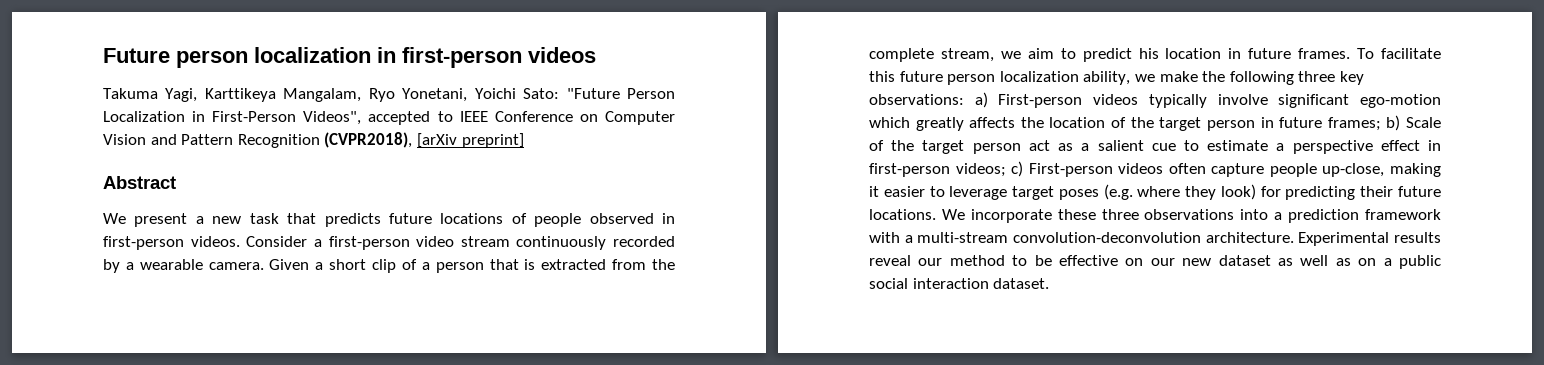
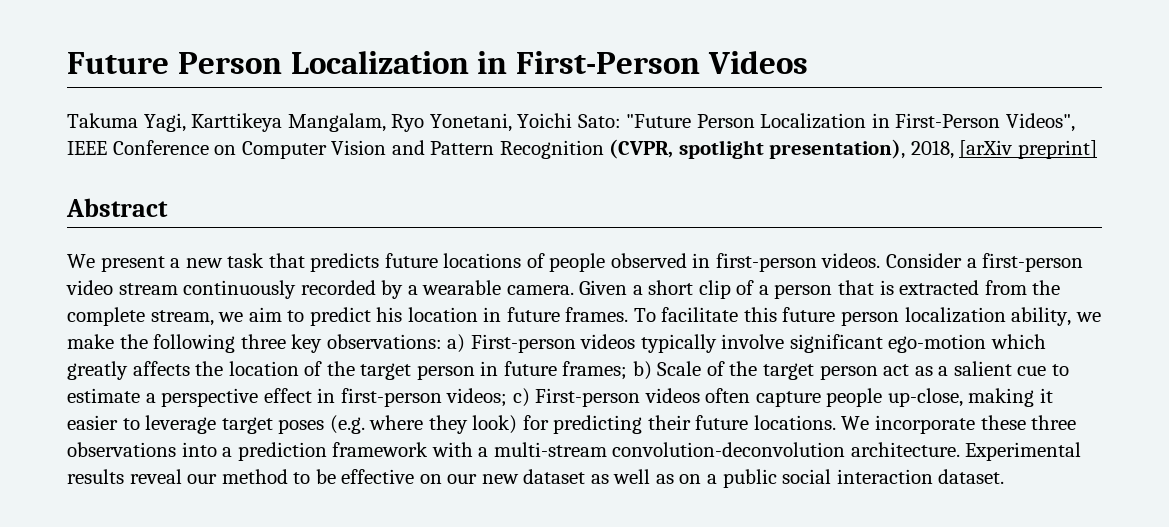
[176,47,596,68] person localization in first-person videos -> [177,51,808,74] Person Localization in First-Person Videos
[368,111,453,125] accepted to -> (1075, 122) none
[324,132,413,148] (CVPR2018), -> [609,139,954,159] (CVPR, spotlight presentation), 2018,

